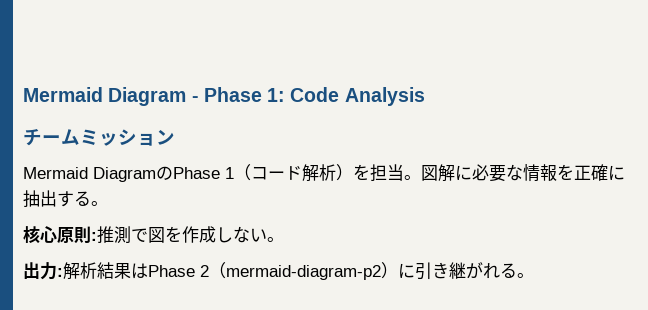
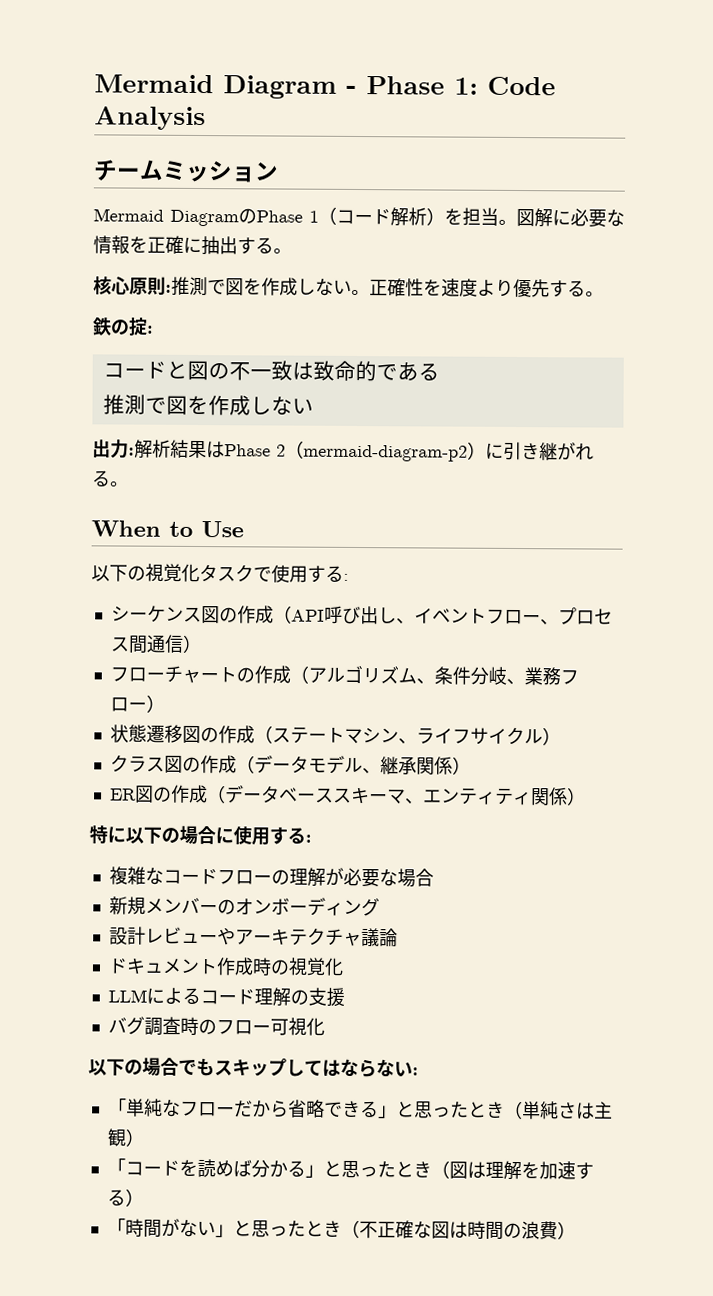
(284, 239) none -> [369,278,604,298] [92,316,154,336] [102,360,440,382] [102,394,314,416] 正確性を速度より優先する。 // 鉄の掟: // コードと図の不一致は致命的である // 推測で図を作成しない
(534, 275) none -> [91,520,244,538] [91,563,349,583] [110,605,613,626] [109,634,202,654] [109,665,579,686] [109,694,165,713] [109,724,561,746] [109,754,471,775] [109,784,586,806] [89,825,312,846] [108,866,434,888] [108,896,380,917] [108,926,398,947] [107,957,344,976] [107,987,345,1007] [107,1016,325,1036] [88,1057,419,1078] [107,1098,613,1120] [106,1128,144,1147] [106,1158,594,1181] [106,1188,144,1207] [106,1218,576,1240] // When to Use // 以下の視覚化タスクで使用する: // シーケンス図の作成（API呼び出し、イベントフロー、プロセス間通信） // フローチャートの作成（アルゴリズム、条件分岐、業務フロー） // 状態遷移図の作成（ステートマシン、ライフサイクル） // クラス図の作成（データモデル、継承関係） // ER図の作成（データベーススキーマ、エンティティ関係） // 特に以下の場合に使用する: // 複雑なコードフローの理解が必要な場合 // 新規メンバーのオンボーディング // 設計レビューやアーキテクチャ議論 // ドキュメント作成時の視覚化 // LLMによるコード理解の支援 // バグ調査時のフロー可視化 // 以下の場合でもスキップしてはならない: // 「単純なフローだから省略できる」と思ったとき（単純さは主観） // 「コードを読めば分かる」と思ったとき（図は理解を加速する） // 「時間がない」と思ったとき（不正確な図は時間の浪費）

